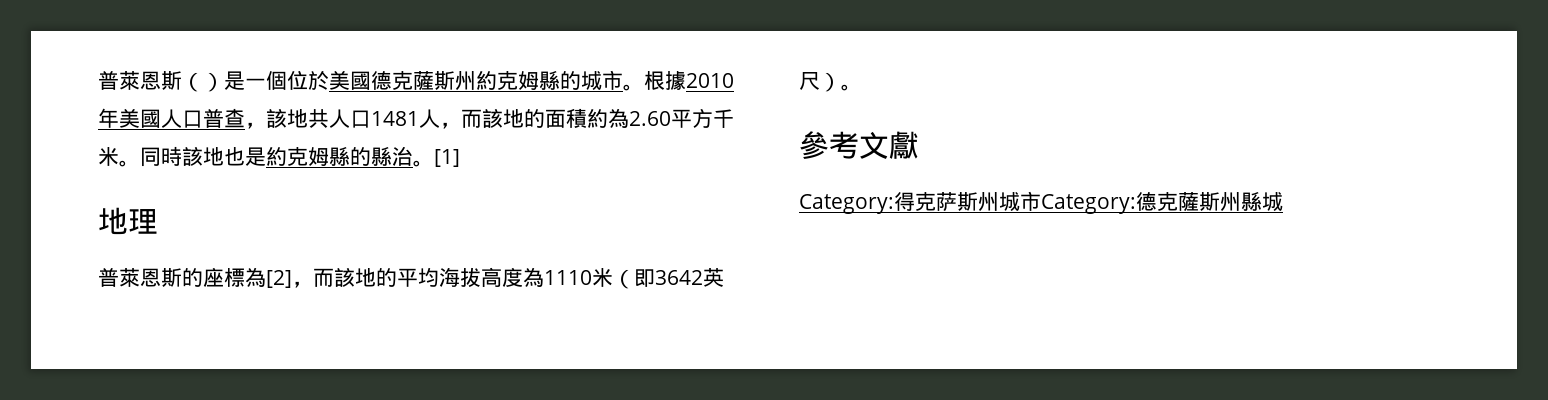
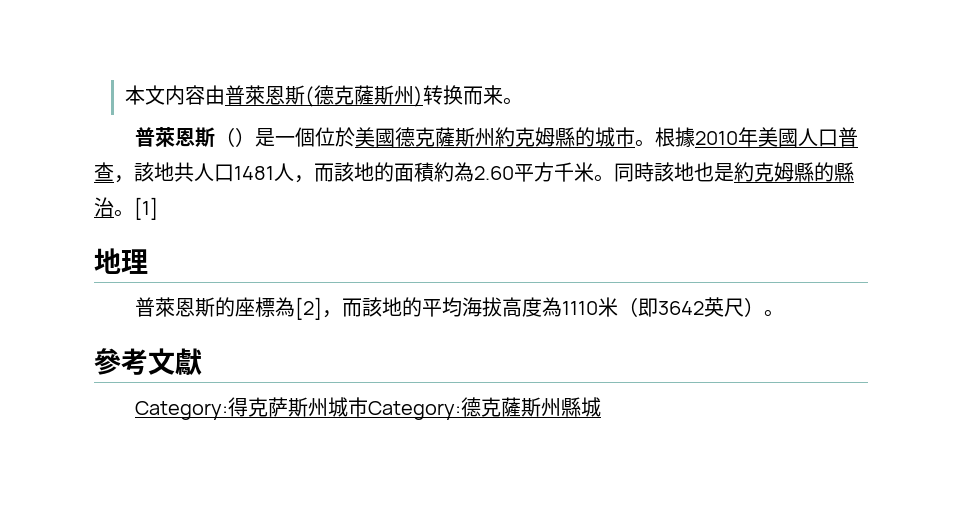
(98, 80) none -> [124,85,523,107] 本文内容由普萊恩斯(德克薩斯州)转换而来。 //

